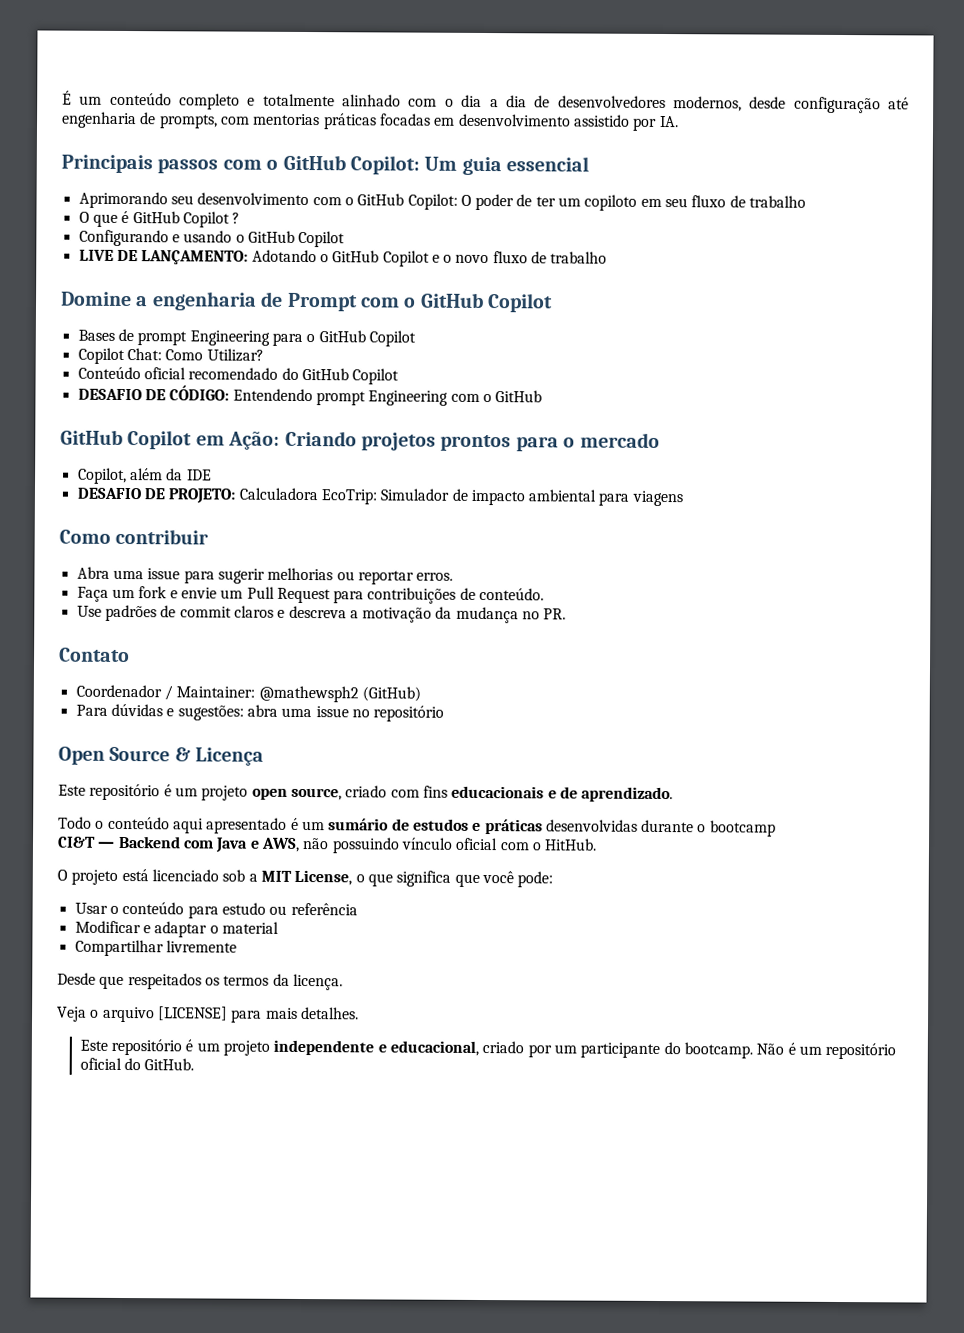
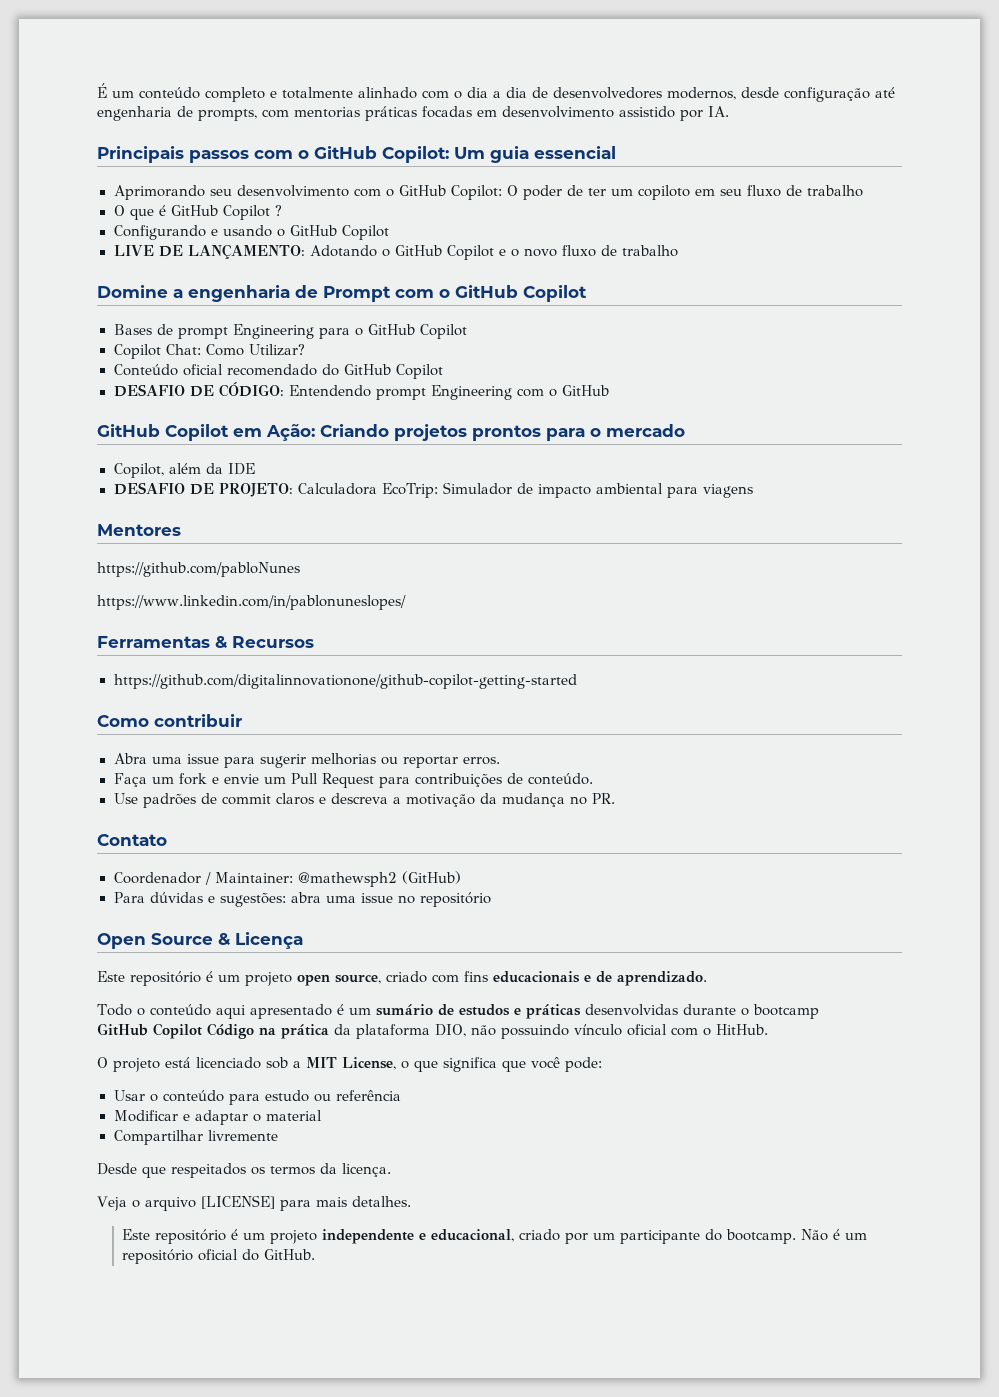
(683, 498) none -> [97,524,181,536] [97,562,300,577] [97,595,406,610] [97,636,314,648] [113,674,577,689] // Mentores // https://github.com/pabloNunes // https://www.linkedin.com/in/pablonuneslopes/ // Ferramentas & Recursos // https://github.com/digitalinnovationone/github-copilot-getting-started
[57,835,300,853] CI&T — Backend com Java e AWS, -> [97,1023,466,1039] GitHub Copilot Código na prática da plataforma DIO,

